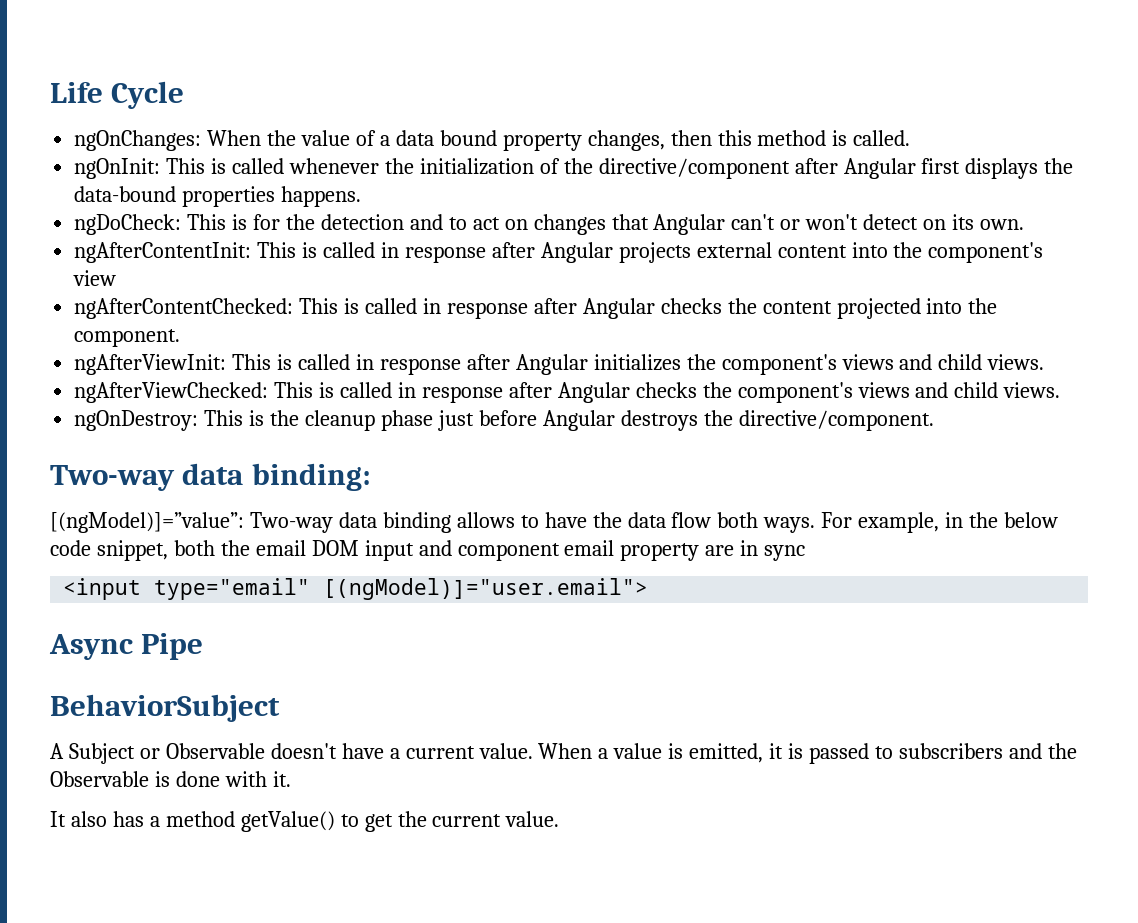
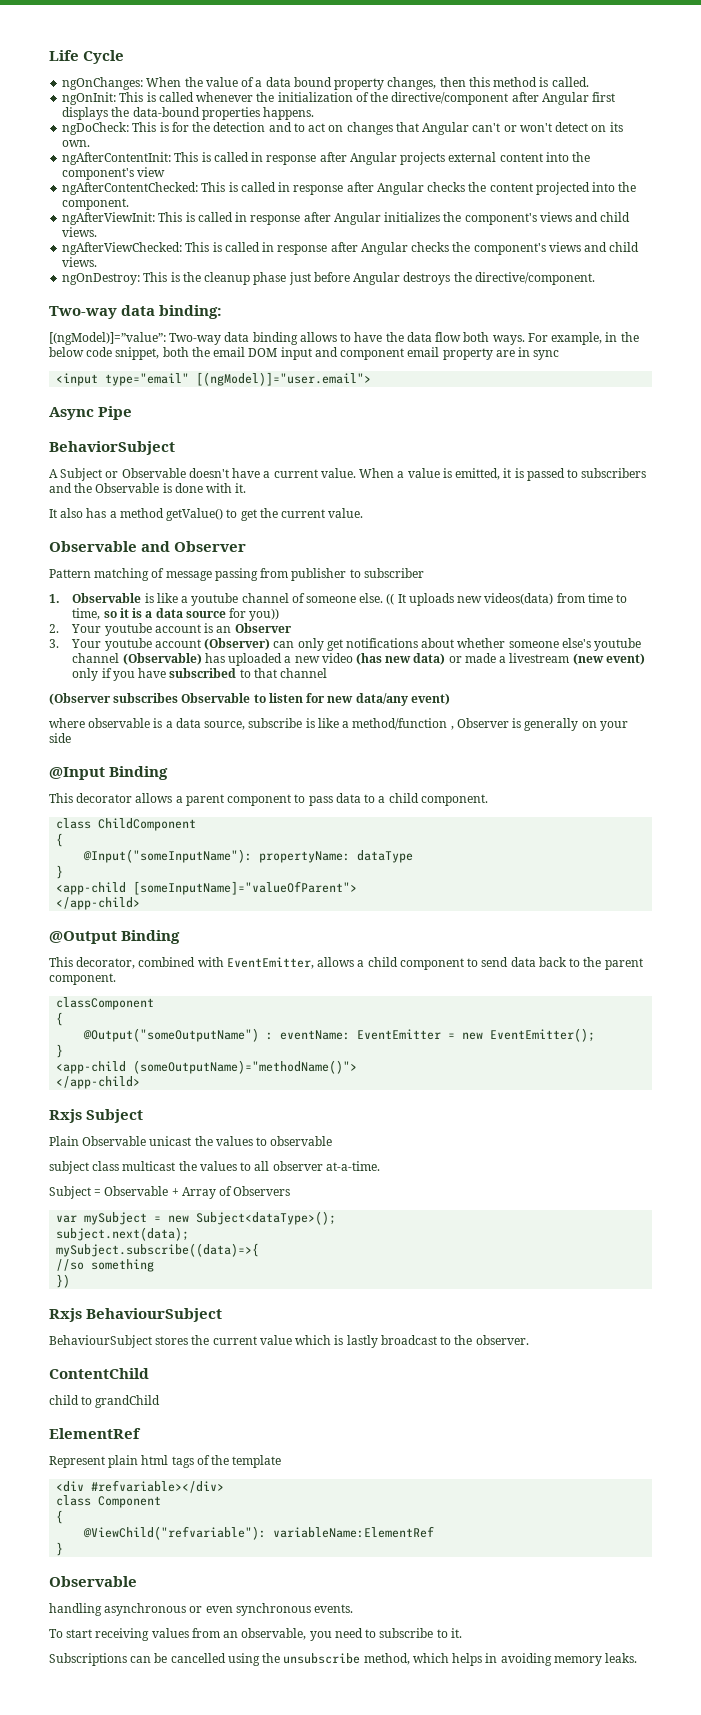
(560, 819) none -> [49,541,247,552] [49,568,424,581] [49,593,628,606] [72,608,280,621] [49,623,292,636] [49,638,642,651] [72,653,645,666] [72,668,327,681] [49,693,450,706] [49,718,628,731] [49,733,71,743] [49,766,169,780] [49,793,488,806] [56,818,197,831] [56,833,64,847] [83,849,414,863] [56,865,64,879] [56,881,358,895] [56,897,141,910] [49,930,181,944] [49,957,643,970] [49,973,116,985] [56,997,155,1010] [56,1012,64,1026] [83,1028,596,1042] [56,1044,64,1058] [56,1060,358,1074] [56,1076,141,1089] [49,1109,144,1123] [49,1136,333,1146] [49,1161,380,1174] [49,1186,291,1199] [56,1211,337,1225] [56,1227,190,1241] [56,1243,260,1257] [56,1259,155,1272] [56,1274,71,1288] [49,1308,223,1322] [49,1335,529,1348] [49,1368,149,1379] [49,1395,161,1408] [49,1428,141,1439] [49,1455,282,1468] [56,1480,225,1493] [56,1495,162,1508] [56,1510,64,1524] [83,1526,435,1540] [56,1542,64,1556] [49,1576,137,1587] [49,1603,354,1616] [49,1628,462,1641] [49,1653,638,1666] // Observable and Observer // Pattern matching of message passing from publisher to subscriber // 1. Observable is like a youtube channel of someone else. (( It uploads new videos(data) from time to time, so it is a data source for you)) // 2. Your youtube account is an Observer // 3. Your youtube account (Observer) can only get notifications about whether someone else's youtube channel (Observable) has uploaded a new video (has new data) or made a livestream (new event) only if you have subscribed to that channel // (Observer subscribes Observable to listen for new data/any event) // where observable is a data source, subscribe is like a method/function , Observer is generally on your side // @Input Binding // This decorator allows a parent component to pass data to a child component. // class ChildComponent // { // @Input("someInputName"): propertyName: dataType // } // <app-child [someInputName]="valueOfParent"> // </app-child> // @Output Binding // This decorator, combined with EventEmitter, allows a child component to send data back to the parent component. // classComponent // { // @Output("someOutputName") : eventName: EventEmitter = new EventEmitter(); // } // <app-child (someOutputName)="methodName()"> // </app-child> // Rxjs Subject // Plain Observable unicast the values to observable // subject class multicast the values to all observer at-a-time. // Subject = Observable + Array of Observers // var mySubject = new Subject<dataType>(); // subject.next(data); // mySubject.subscribe((data)=>{ // //so something // }) // Rxjs BehaviourSubject // BehaviourSubject stores the current value which is lastly broadcast to the observer. // ContentChild // child to grandChild // ElementRef // Represent plain html tags of the template // <div #refvariable></div> // class Component // { // @ViewChild("refvariable"): variableName:ElementRef // } // Observable // handling asynchronous or even synchronous events. // To start receiving values from an observable, you need to subscribe to it. // Subscriptions can be cancelled using the unsubscribe method, which helps in avoiding memory leaks.

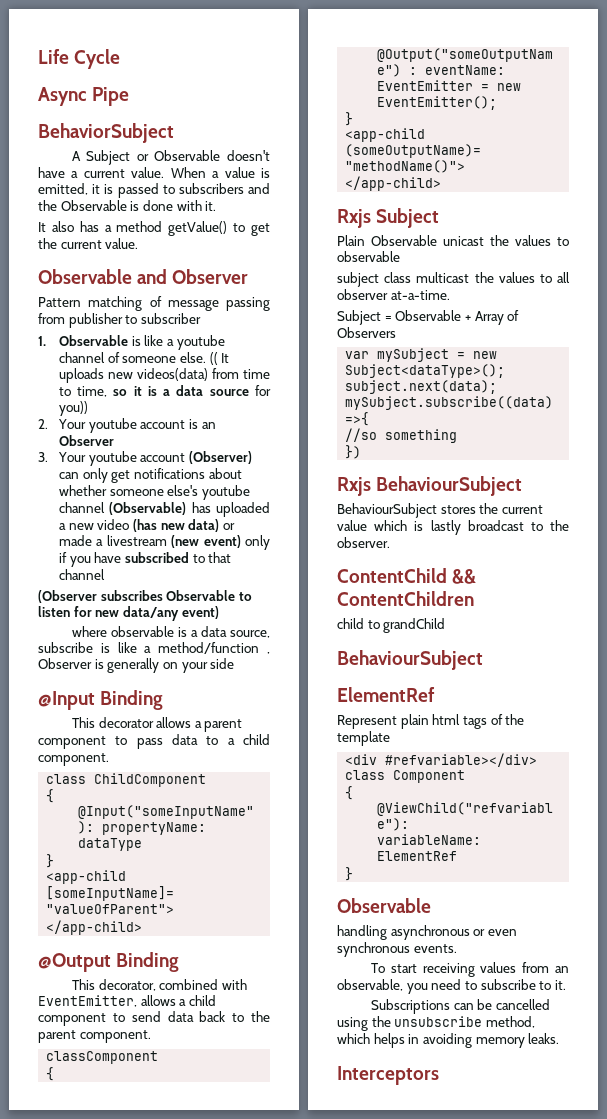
[62,77,589,90] [62,92,616,105] [62,107,315,120] [62,122,623,135] [62,140,91,147] [62,152,591,165] [62,167,166,180] [62,182,637,195] [62,198,130,210] [62,212,631,225] [62,227,98,237] [62,242,640,255] [62,257,98,267] [62,272,595,285] [49,305,223,319] [49,332,639,345] [49,347,560,360] [56,372,372,386] // ngOnChanges: When the value of a data bound property changes, then this method is called. // ngOnInit: This is called whenever the initialization of the directive/component after Angular first displays the data-bound properties happens. // ngDoCheck: This is for the detection and to act on changes that Angular can't or won't detect on its own. // ngAfterContentInit: This is called in response after Angular projects external content into the component's view // ngAfterContentChecked: This is called in response after Angular checks the content projected into the component. // ngAfterViewInit: This is called in response after Angular initializes the component's views and child views. // ngAfterViewChecked: This is called in response after Angular checks the component's views and child views. // ngOnDestroy: This is the cleanup phase just before Angular destroys the directive/component. // Two-way data binding: // [(ngModel)]=”value”: Two-way data binding allows to have the data flow both ways. For example, in the below code snippet, both the email DOM input and component email property are in sync // <input type="email" [(ngModel)]="user.email"> -> (121, 59) none
(149, 1373) none -> [452,569,477,584] [337,591,474,606] && ContentChildren
(161, 1401) none -> [337,650,483,670] // BehaviourSubject
(638, 1658) none -> [337,1066,439,1085] // Interceptors

